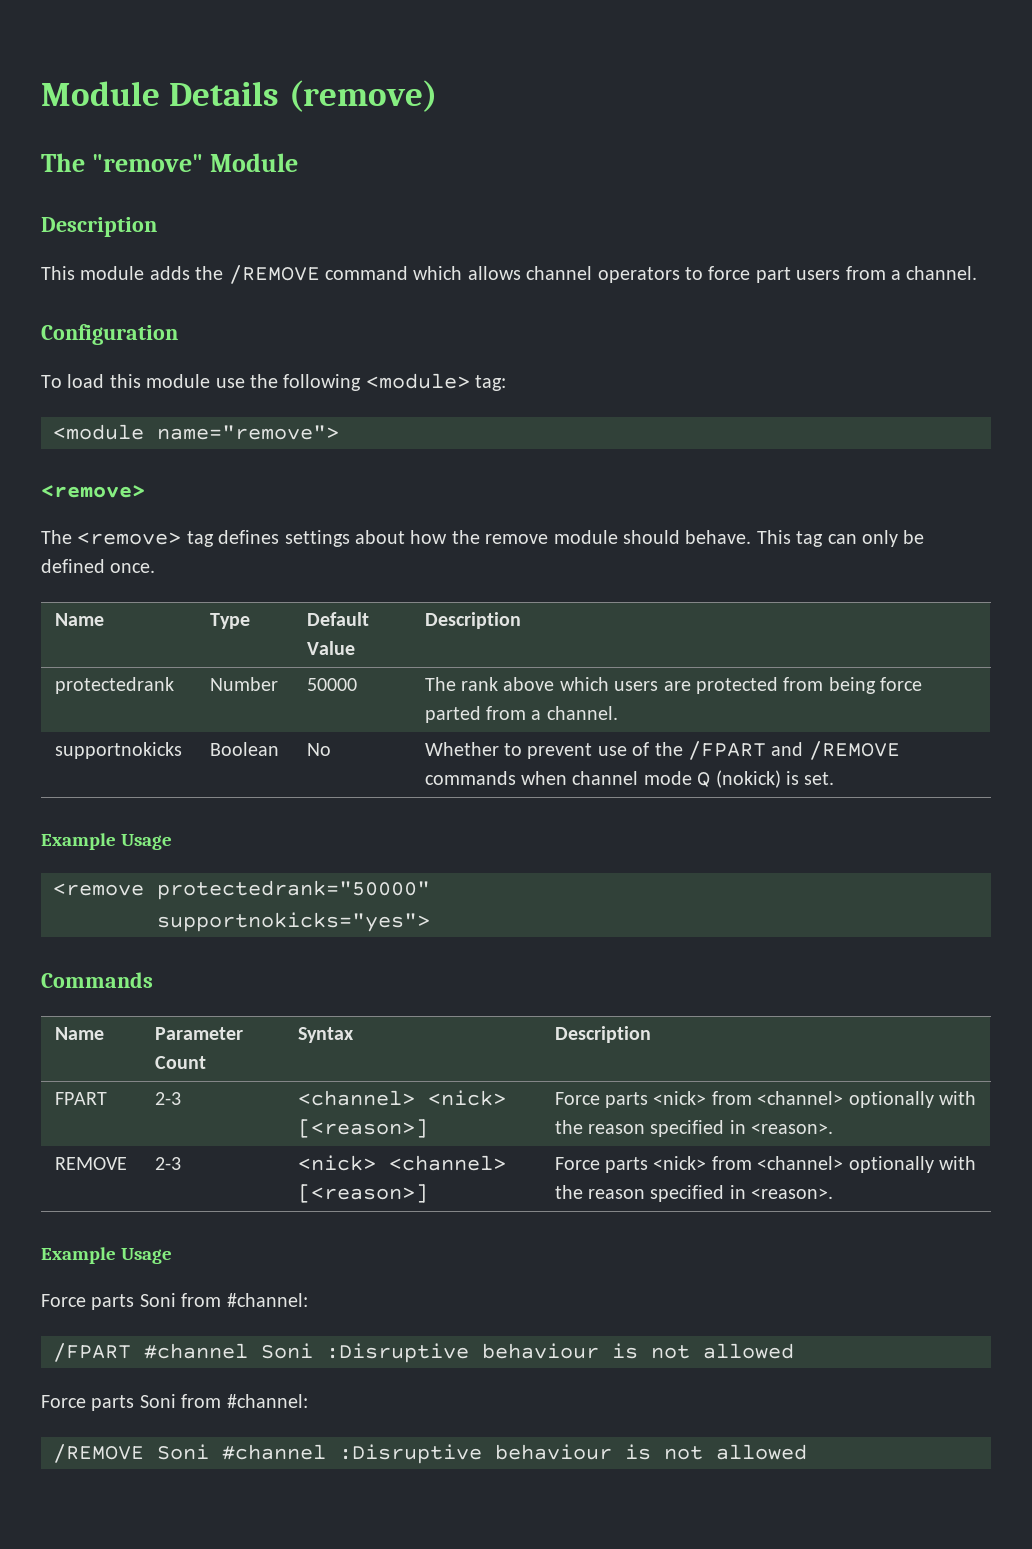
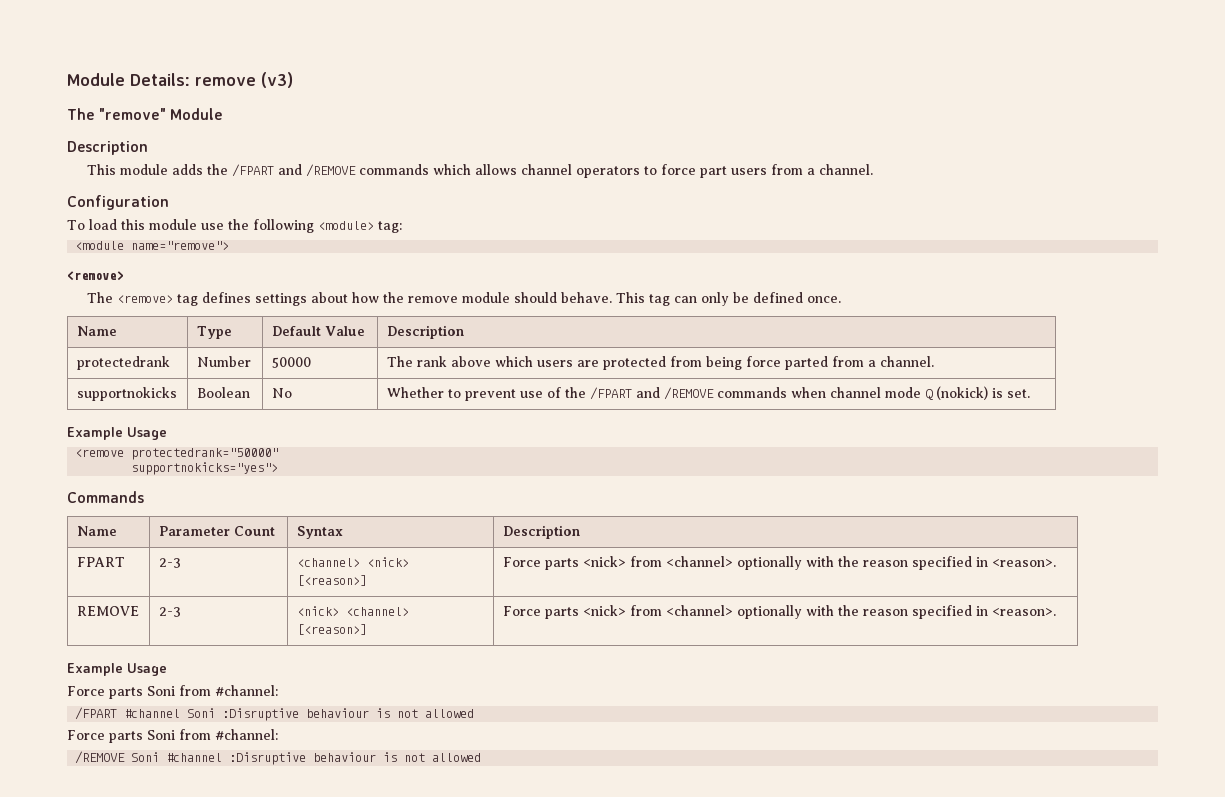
[41,80,437,112] Module Details (remove) -> [67,72,293,88] Module Details: remove (v3)
[228,265,408,284] /REMOVE command -> [231,164,429,177] /FPART and /REMOVE commands

